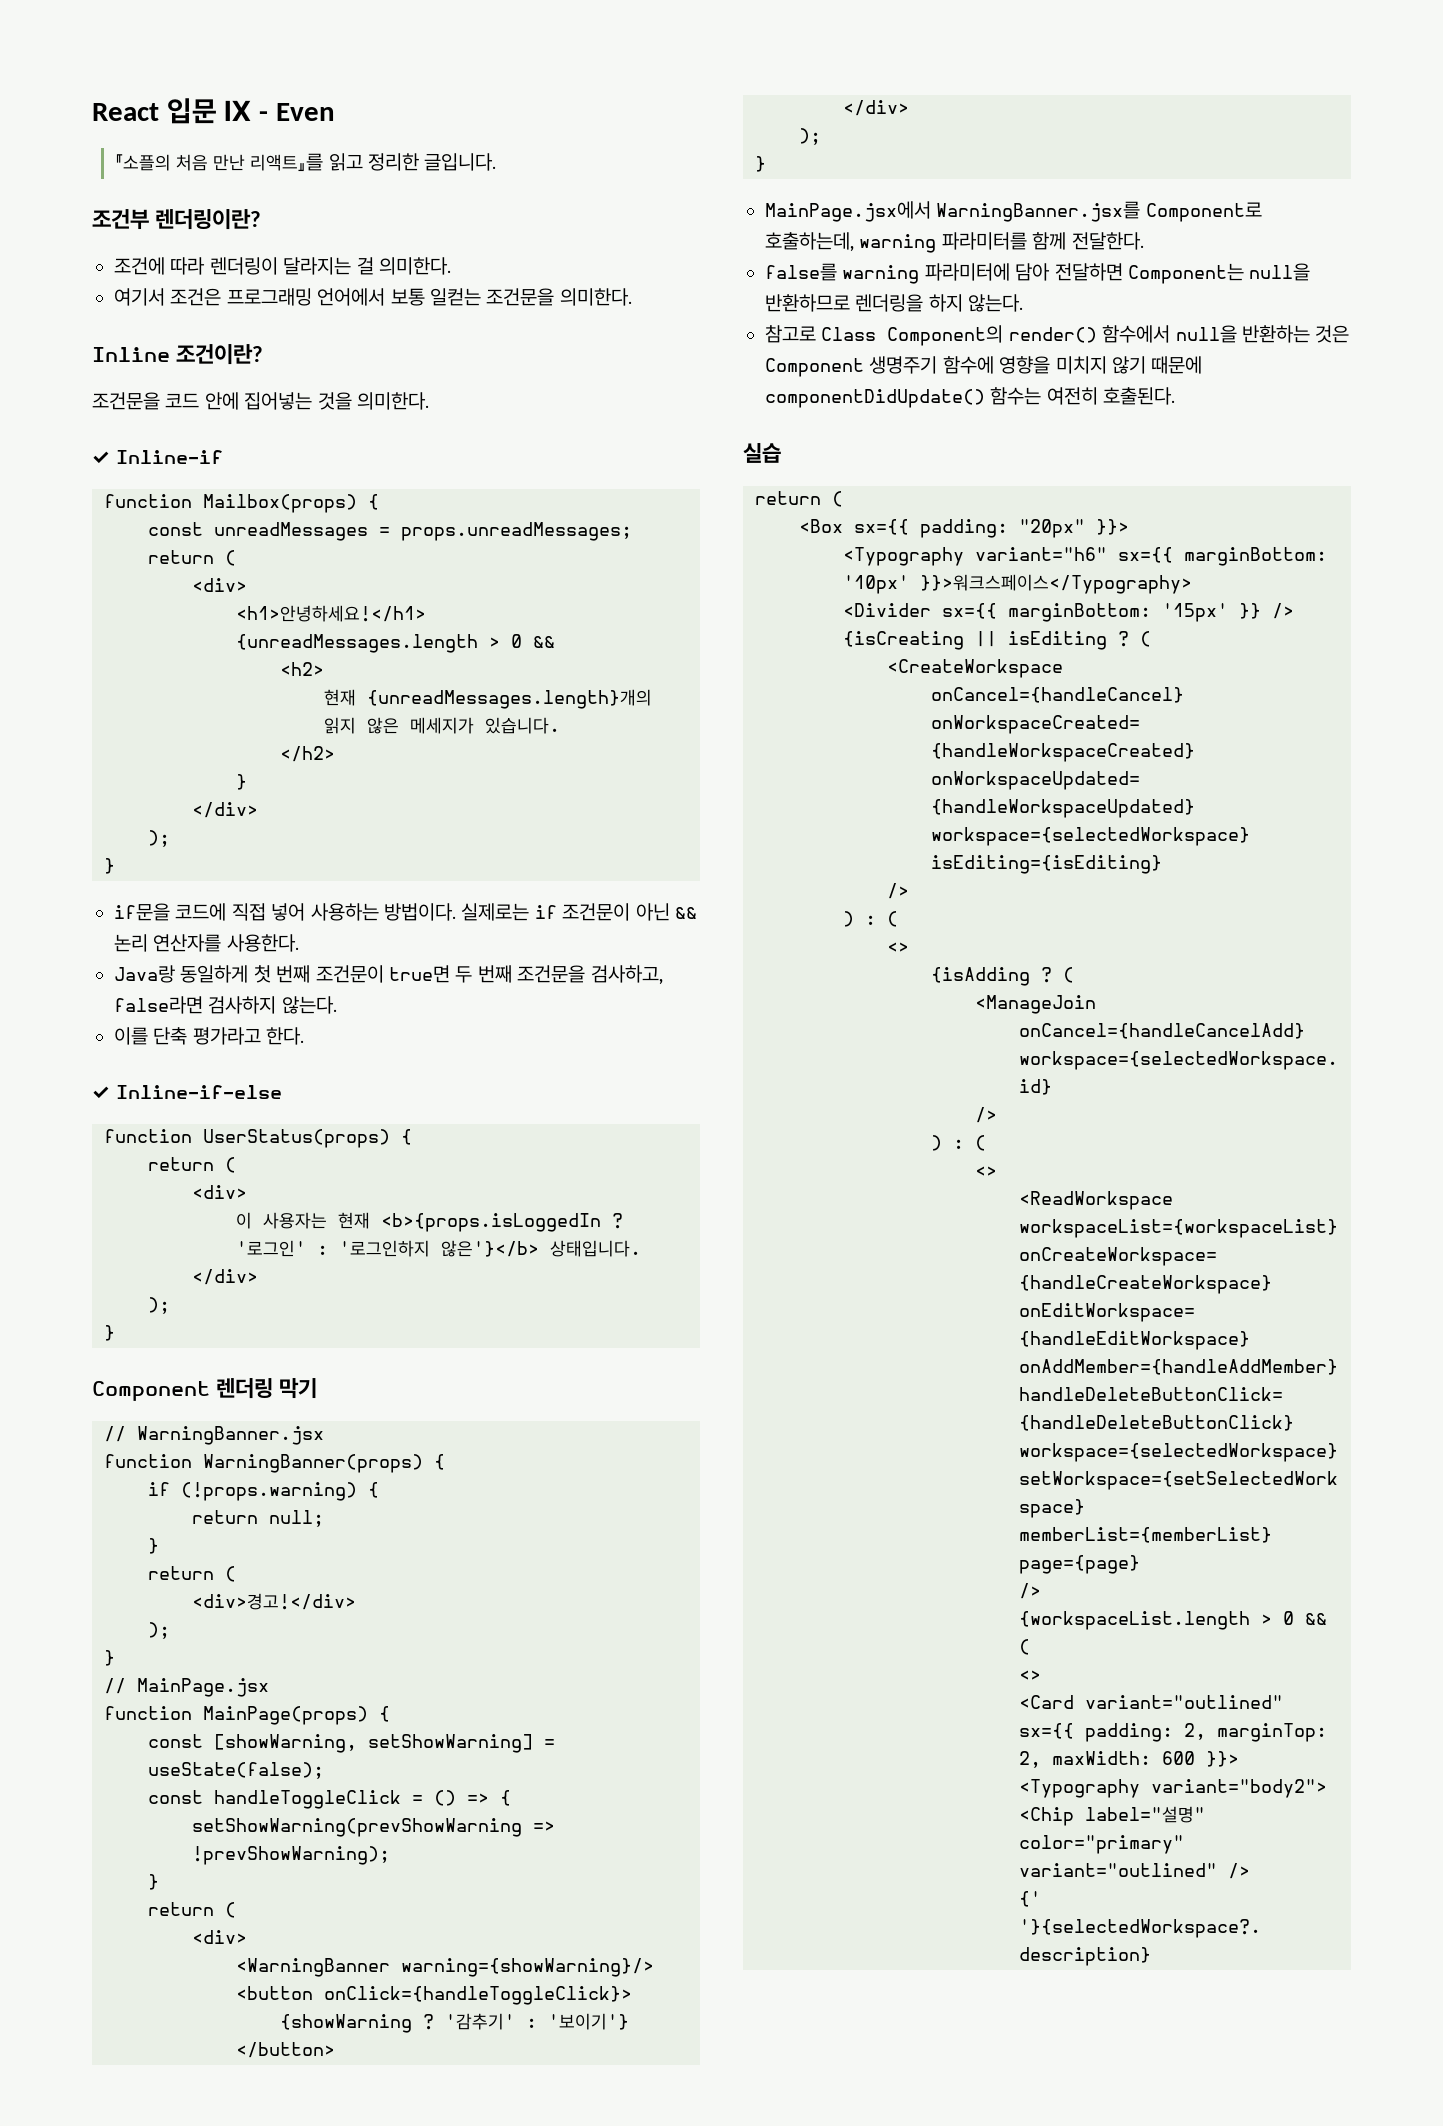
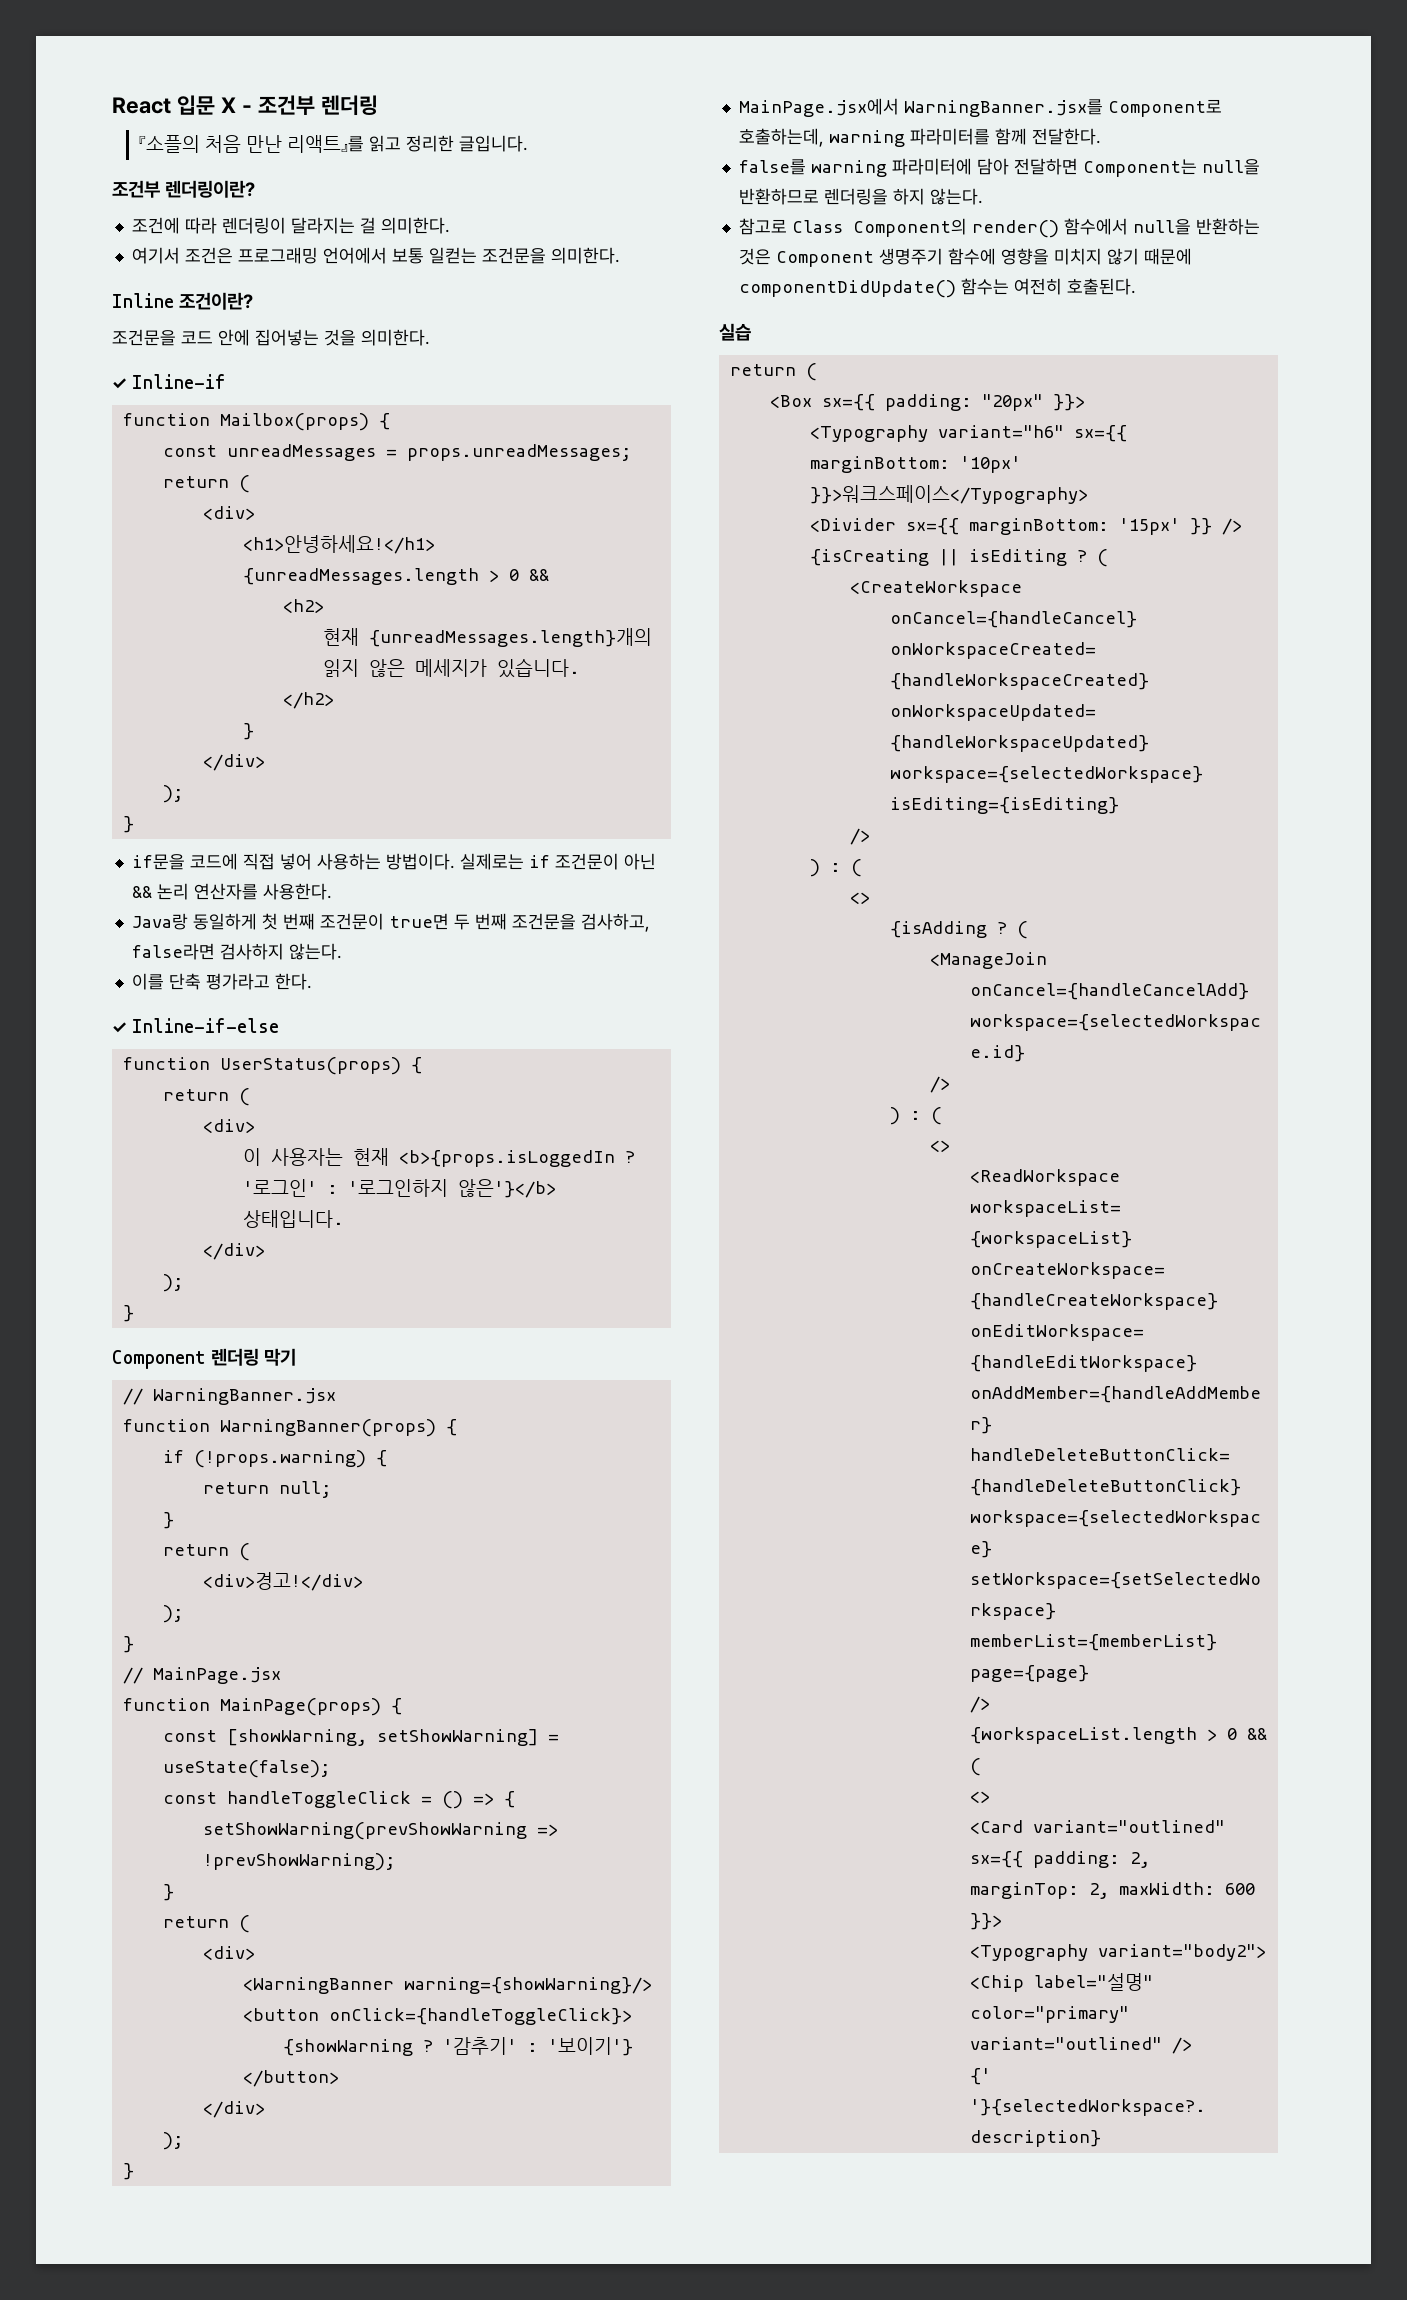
[224,100,335,121] Ⅸ - Even -> [220,95,378,116] Ⅹ - 조건부 렌더링

